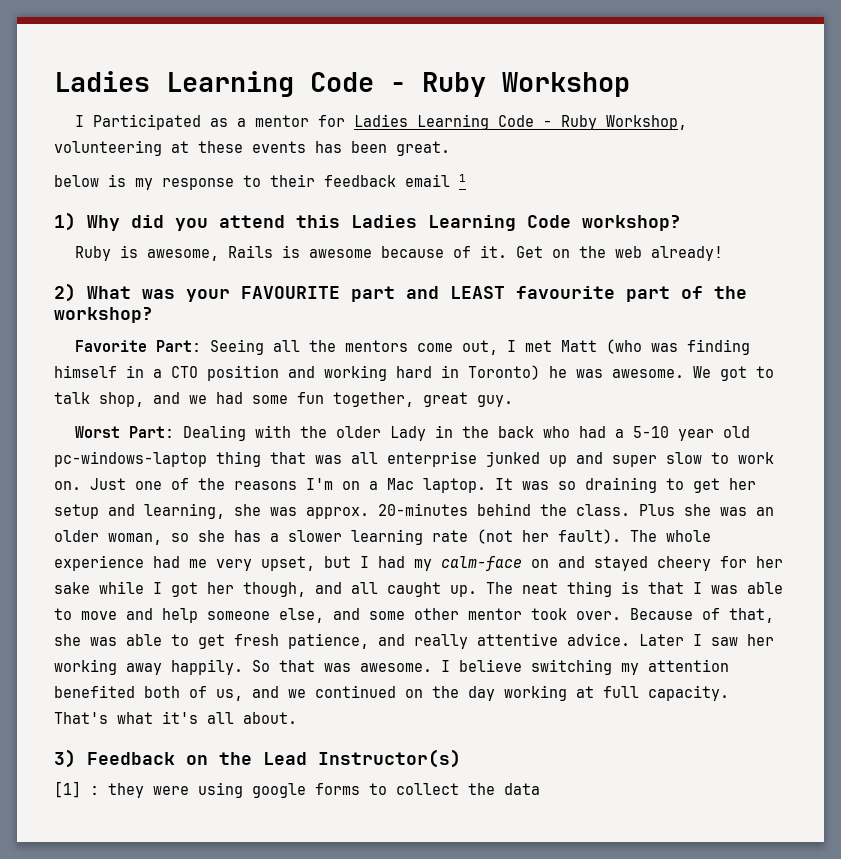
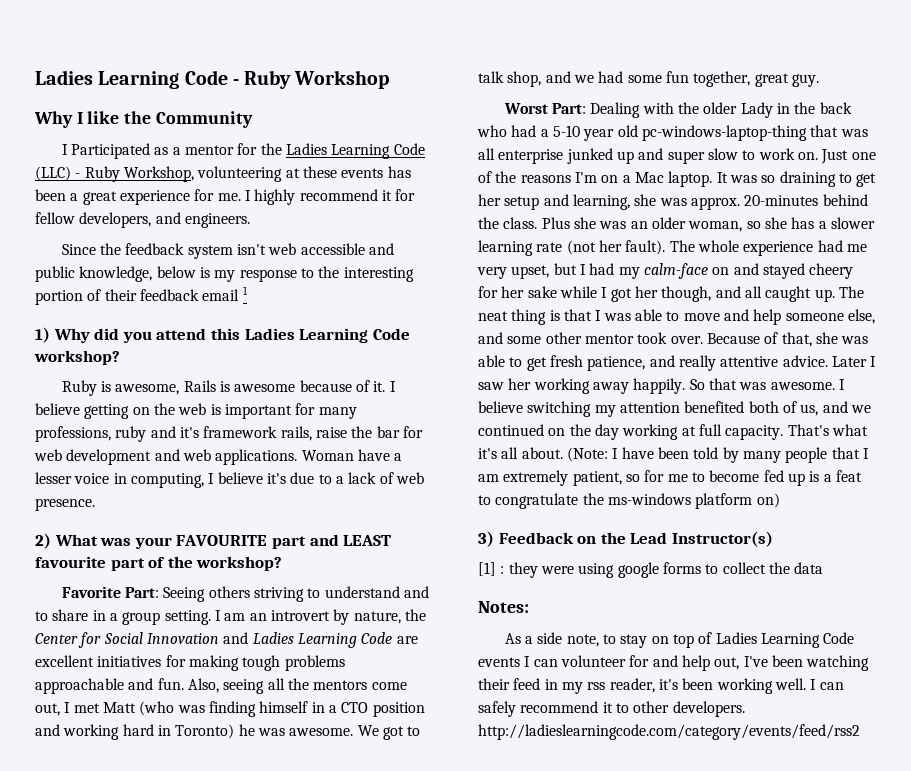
(630, 84) none -> [34,111,253,128] // Why I like the Community
[353,114,534,130] Ladies Learning Code -> [260,143,425,159] [35,166,71,181] the Ladies Learning Code (LLC)
[396,141,450,156] great. // -> [70,189,416,205] [35,212,250,228] [61,243,395,259] [35,266,153,282] a great experience for me. I highly recommend it for fellow developers, and engineers. // Since the feedback system isn't web accessible and public knowledge,
(261, 181) none -> [318,266,414,282] [35,289,102,305] the interesting portion of
[515,246,723,261] Get on the web already! -> [389,381,396,392] [35,403,357,419] [35,426,423,442] [34,449,403,465] [35,472,424,488] [35,498,95,511] I believe getting on the web is important for many professions, ruby and it's framework rails, raise the bar for web development and web applications. Woman have a lesser voice in computing, I believe it's due to a lack of web presence.
(264, 347) none -> [208,586,430,602] [35,609,426,625] [35,632,418,648] [35,655,345,671] [35,678,265,694] others striving to understand and to share in a group setting. I am an introvert by nature, the Center for Social Innovation and Ladies Learning Code are excellent initiatives for making tough problems approachable and fun. Also, seeing
[54,451,261,467] pc-windows-laptop thing -> [641,125,807,141] pc-windows-laptop-thing
(297, 718) none -> [566,447,869,463] [478,470,862,486] [478,493,780,509] (Note: I have been told by many people that I am extremely patient, so for me to become fed up is a feat to congratulate the ms-windows platform on)
(540, 789) none -> [478,601,529,613] [504,632,855,648] [478,655,870,671] [478,678,844,694] [478,701,745,717] [478,724,860,740] // Notes: // As a side note, to stay on top of Ladies Learning Code events I can volunteer for and help out, I've been watching their feed in my rss reader, it's been working well. I can safely recommend it to other developers. http://ladieslearningcode.com/category/events/feed/rss2

